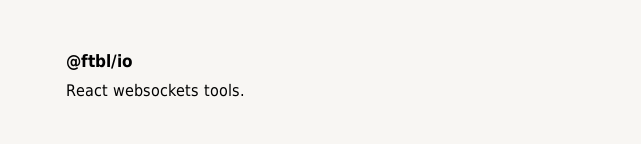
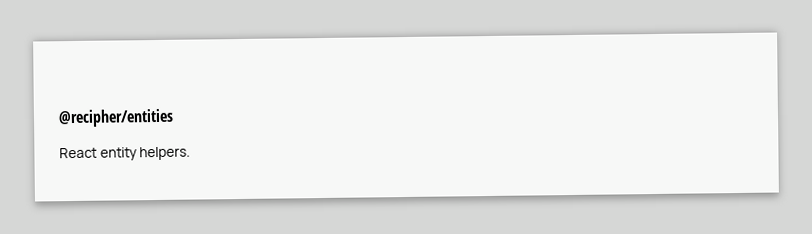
[66,54,133,70] @ftbl/io -> [58,108,174,128] @recipher/entities
[113,83,245,97] websockets tools. -> [99,146,191,161] entity helpers.

